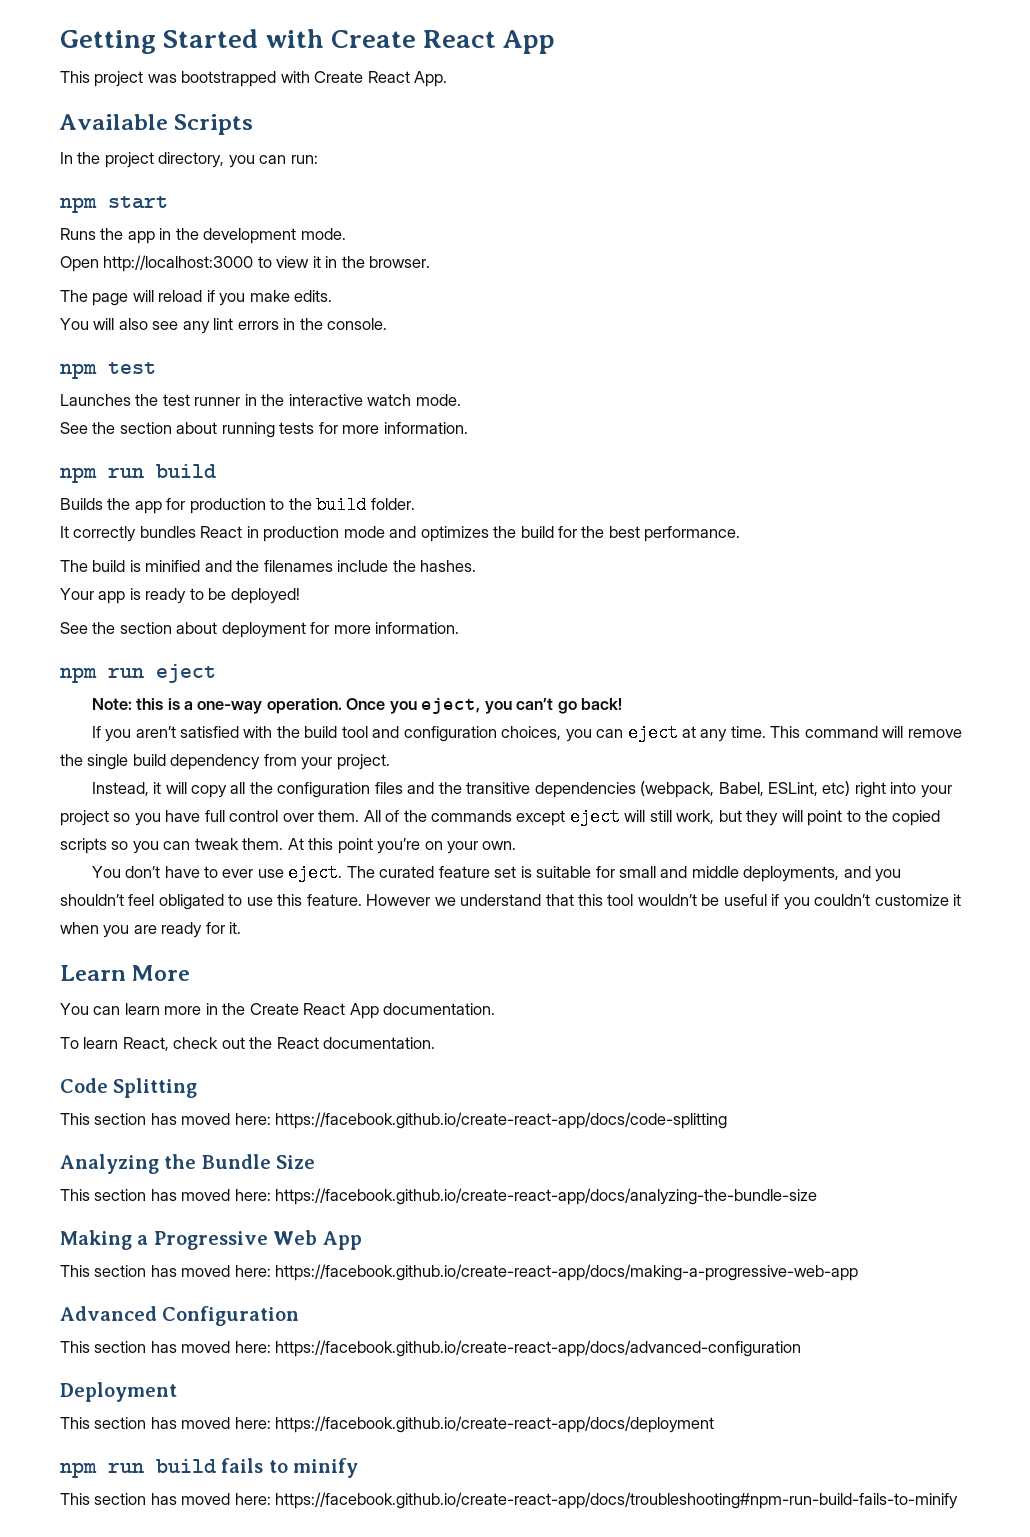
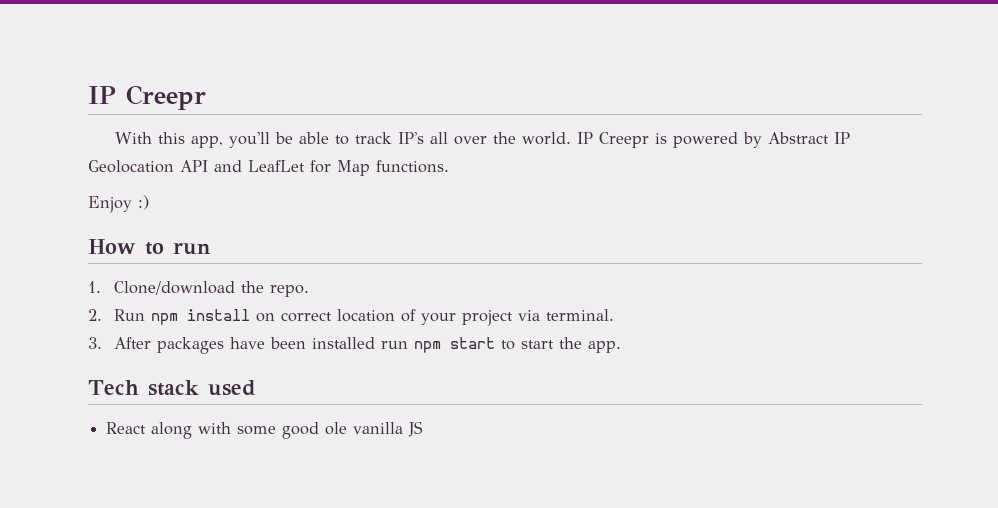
[60,29,556,54] [60,71,448,87] [59,114,254,135] [60,152,318,168] [60,196,168,213] [60,228,346,244] [60,255,431,272] [60,290,333,306] [60,318,388,334] [60,362,156,379] [60,394,461,406] [60,422,468,438] [60,464,216,483] [60,496,415,514] [60,526,741,542] [60,560,477,572] [60,588,300,604] [60,622,460,638] [60,664,216,683] [91,698,623,714] [91,724,962,742] [60,754,390,770] [91,781,952,798] [60,808,941,826] [60,838,517,854] [91,864,902,882] [60,894,962,910] [60,922,242,938] [60,965,191,981] [60,1003,496,1019] [60,1037,436,1051] [60,1078,198,1098] [60,1112,728,1129] [60,1154,316,1174] [60,1188,818,1205] [60,1230,362,1250] [60,1264,859,1281] [60,1306,300,1326] [60,1340,802,1357] [60,1382,177,1402] [60,1416,715,1433] [60,1458,359,1478] [60,1492,959,1509] Getting Started with Create React App // This project was bootstrapped with Create React App. // Available Scripts // In the project directory, you can run: // npm start // Runs the app in the development mode. // Open http://localhost:3000 to view it in the browser. // The page will reload if you make edits. // You will also see any lint errors in the console. // npm test // Launches the test runner in the interactive watch mode. // See the section about running tests for more information. // npm run build // Builds the app for production to the build folder. // It correctly bundles React in production mode and optimizes the build for the best performance. // The build is minified and the filenames include the hashes. // Your app is ready to be deployed! // See the section about deployment for more information. // npm run eject // Note: this is a one-way operation. Once you eject, you can’t go back! // If you aren’t satisfied with the build tool and configuration choices, you can eject at any time. This command will remove the single build dependency from your project. // Instead, it will copy all the configuration files and the transitive dependencies (webpack, Babel, ESLint, etc) right into your project so you have full control over them. All of the commands except eject will still work, but they will point to the copied scripts so you can tweak them. At this point you’re on your own. // You don’t have to ever use eject. The curated feature set is suitable for small and middle deployments, and you shouldn’t feel obligated to use this feature. However we understand that this tool wouldn’t be useful if you couldn’t customize it when you are ready for it. // Learn More // You can learn more in the Create React App documentation. // To learn React, check out the React documentation. // Code Splitting // This section has moved here: https://facebook.github.io/create-react-app/docs/code-splitting // Analyzing the Bundle Size // This section has moved here: https://facebook.github.io/create-react-app/docs/analyzing-the-bundle-size // Making a Progressive Web App // This section has moved here: https://facebook.github.io/create-react-app/docs/making-a-progressive-web-app // Advanced Configuration // This section has moved here: https://facebook.github.io/create-react-app/docs/advanced-configuration // Deployment // This section has moved here: https://facebook.github.io/create-react-app/docs/deployment // npm run build fails to minify // This section has moved here: https://facebook.github.io/create-react-app/docs/troubleshooting#npm-run-build-fails-to-minify -> [88,85,206,110] [114,132,850,148] [88,160,449,176] [88,195,149,213] [88,239,211,255] [88,281,310,297] [88,309,615,326] [88,337,622,354] [88,380,256,396] [106,421,424,439] IP Creepr // With this app, you'll be able to track IP's all over the world. IP Creepr is powered by Abstract IP Geolocation API and LeafLet for Map functions. // Enjoy :) // How to run // 1. Clone/download the repo. // 2. Run npm install on correct location of your project via terminal. // 3. After packages have been installed run npm start to start the app. // Tech stack used // React along with some good ole vanilla JS

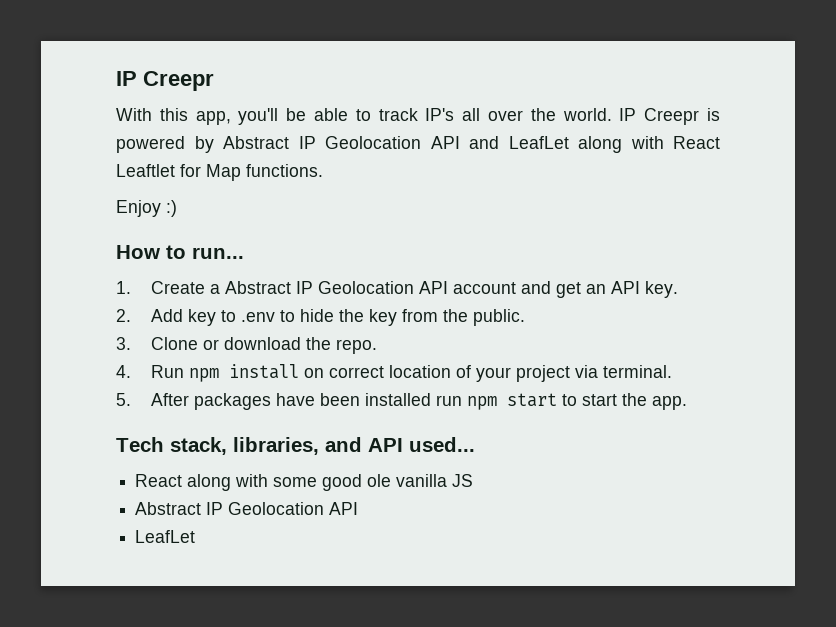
(305, 166) none -> [578,136,720,153] [116,164,175,177] along with React Leaftlet
[173,242,211,255] run -> [192,247,244,259] run...
[114,281,236,295] Clone/download -> [150,281,678,298] [116,309,525,326] [116,337,301,350] Create a Abstract IP Geolocation API account and get an API key. // 2. Add key to .env to hide the key from the public. // 3. Clone or download
[88,309,102,321] 2. -> [116,365,131,378] 4.
[88,337,102,349] 3. -> [116,393,131,406] 5.
[147,380,256,396] stack used -> [170,437,475,455] stack, libraries, and API used...
(424, 429) none -> [135,502,359,515] [135,530,196,543] // Abstract IP Geolocation API // LeafLet

